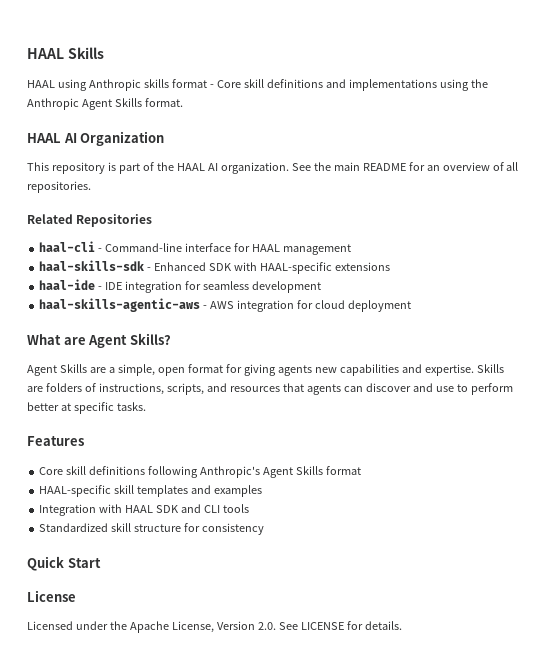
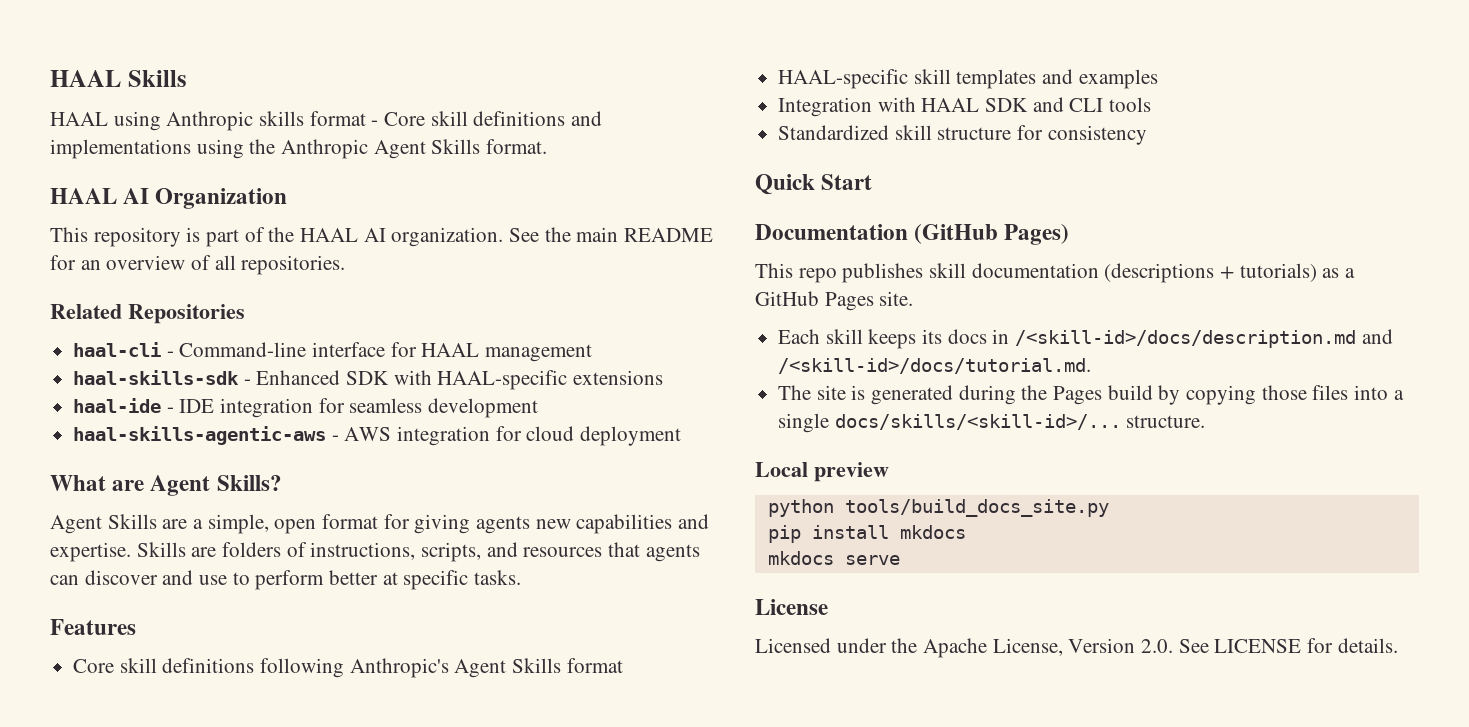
(101, 563) none -> [755,224,1070,245] [755,263,1356,283] [755,291,914,311] [778,329,1393,349] [778,358,1092,374] [778,385,1404,405] [778,413,1206,433] [755,462,889,482] [767,499,1109,517] [767,525,966,543] [767,551,900,565] // Documentation (GitHub Pages) // This repo publishes skill documentation (descriptions + tutorials) as a GitHub Pages site. // Each skill keeps its docs in /<skill-id>/docs/description.md and /<skill-id>/docs/tutorial.md. // The site is generated during the Pages build by copying those files into a single docs/skills/<skill-id>/... structure. // Local preview // python tools/build_docs_site.py // pip install mkdocs // mkdocs serve

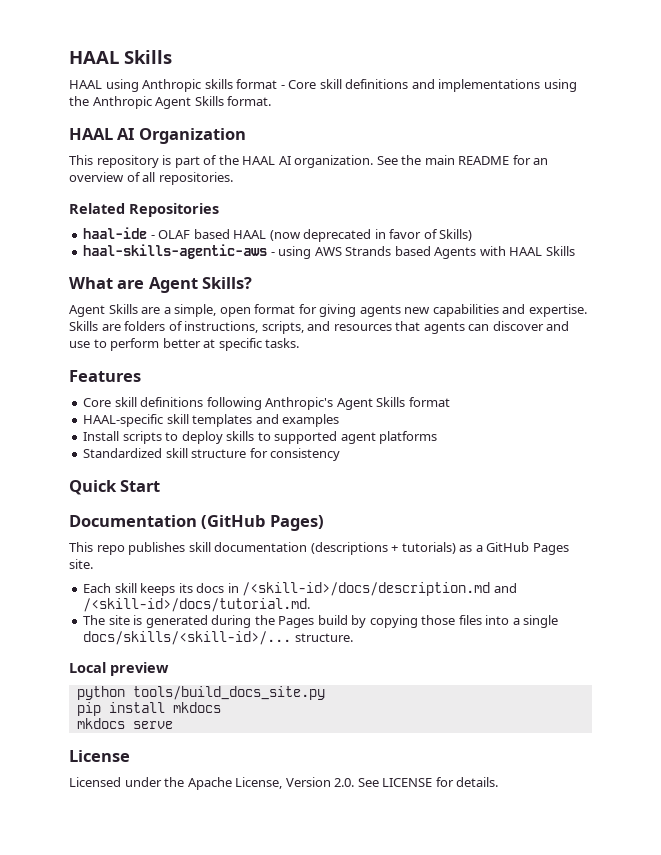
[73,342,593,362] [73,370,664,390] [73,398,539,418] [73,426,682,446] haal-cli - Command-line interface for HAAL management // haal-skills-sdk - Enhanced SDK with HAAL-specific extensions // haal-ide - IDE integration for seamless development // haal-skills-agentic-aws - AWS integration for cloud deployment -> [83,227,473,242] [83,244,575,259] haal-ide - OLAF based HAAL (now deprecated in favor of Skills) // haal-skills-agentic-aws - using AWS Strands based Agents with HAAL Skills
[778,97,1152,117] Integration with HAAL SDK and CLI tools -> [83,431,438,444] Install scripts to deploy skills to supported agent platforms

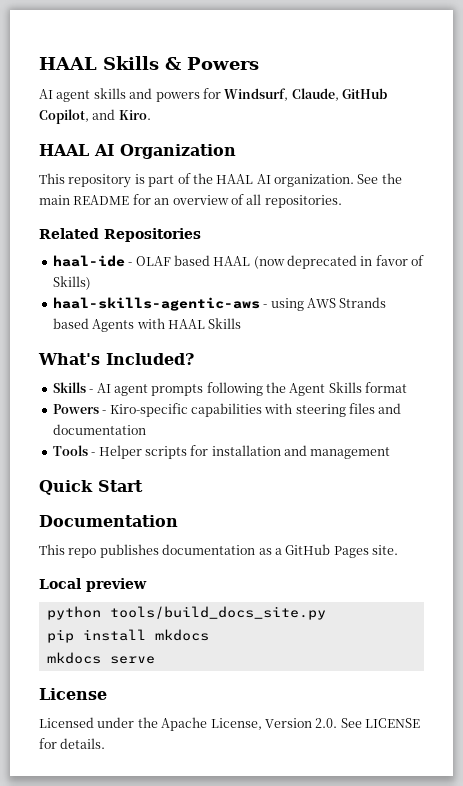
[69,50,172,64] [69,79,577,92] [69,96,272,109] HAAL Skills // HAAL using Anthropic skills format - Core skill definitions and implementations using the Anthropic Agent Skills format. -> [39,56,259,70] [39,88,387,102] [39,109,151,124] HAAL Skills & Powers // AI agent skills and powers for Windsurf, Claude, GitHub Copilot, and Kiro.
[69,277,253,293] [69,304,587,317] [69,321,570,334] [69,338,300,351] [69,370,141,382] [83,397,450,410] [83,414,340,427] [83,431,438,444] [83,448,341,461] What are Agent Skills? // Agent Skills are a simple, open format for giving agents new capabilities and expertise. Skills are folders of instructions, scripts, and resources that agents can discover and use to perform better at specific tasks. // Features // Core skill definitions following Anthropic's Agent Skills format // HAAL-specific skill templates and examples // Install scripts to deploy skills to supported agent platforms // Standardized skill structure for consistency -> [38,353,194,365] [52,382,408,396] [52,403,402,417] [52,424,146,435] [52,445,391,459] What's Included? // Skills - AI agent prompts following the Agent Skills format // Powers - Kiro-specific capabilities with steering files and documentation // Tools - Helper scripts for installation and management
[201,515,324,531] (GitHub Pages) -> (178, 521) none
[188,542,456,555] skill documentation (descriptions + tutorials) -> [162,544,256,555] documentation
[83,582,517,596] [83,598,311,612] [83,615,559,628] [83,631,353,645] // Each skill keeps its docs in /<skill-id>/docs/description.md and /<skill-id>/docs/tutorial.md. // The site is generated during the Pages build by copying those files into a single docs/skills/<skill-id>/... structure. -> (398, 550) none

